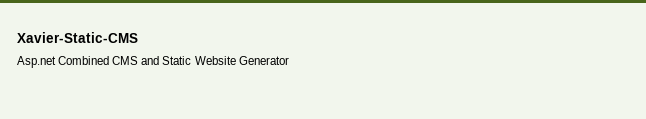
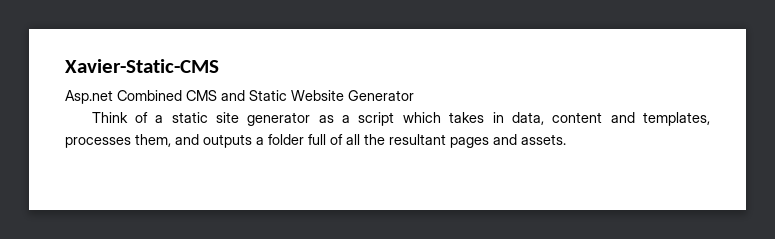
(289, 60) none -> [91,112,710,126] [65,134,566,148] // Think of a static site generator as a script which takes in data, content and templates, processes them, and outputs a folder full of all the resultant pages and assets.

